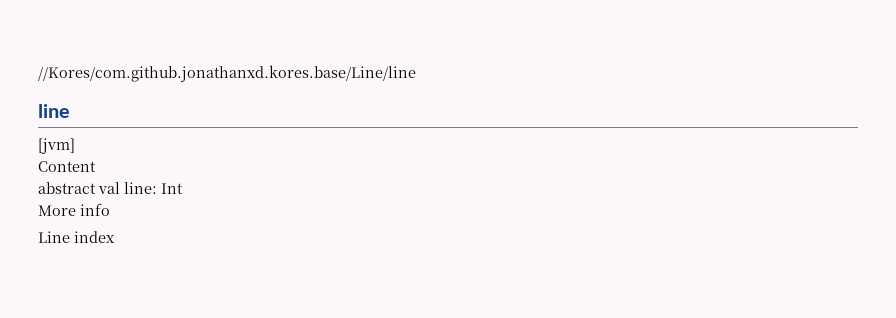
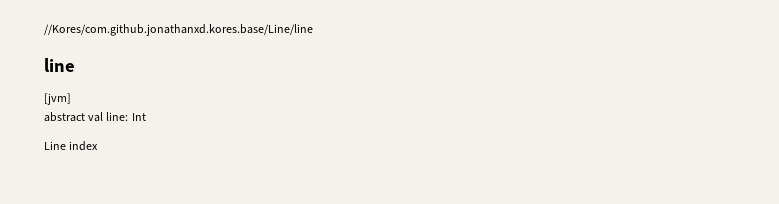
[38,161,96,172] // Content -> (71, 99) none
[38,203,110,216] // More info -> (146, 117) none

